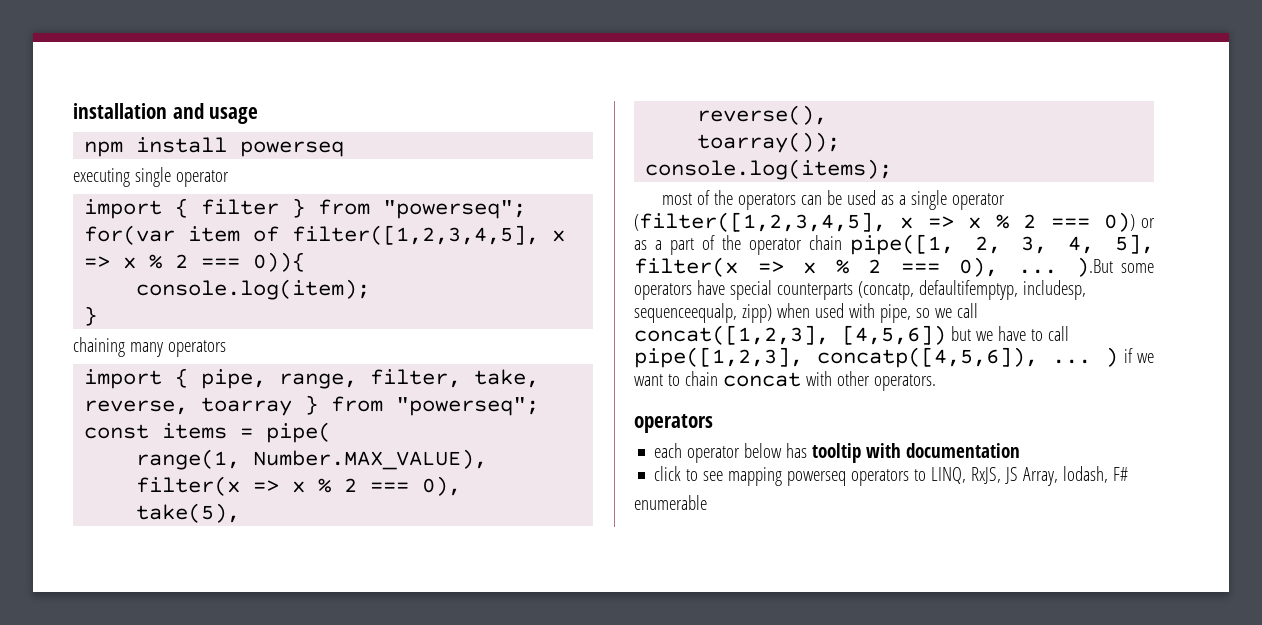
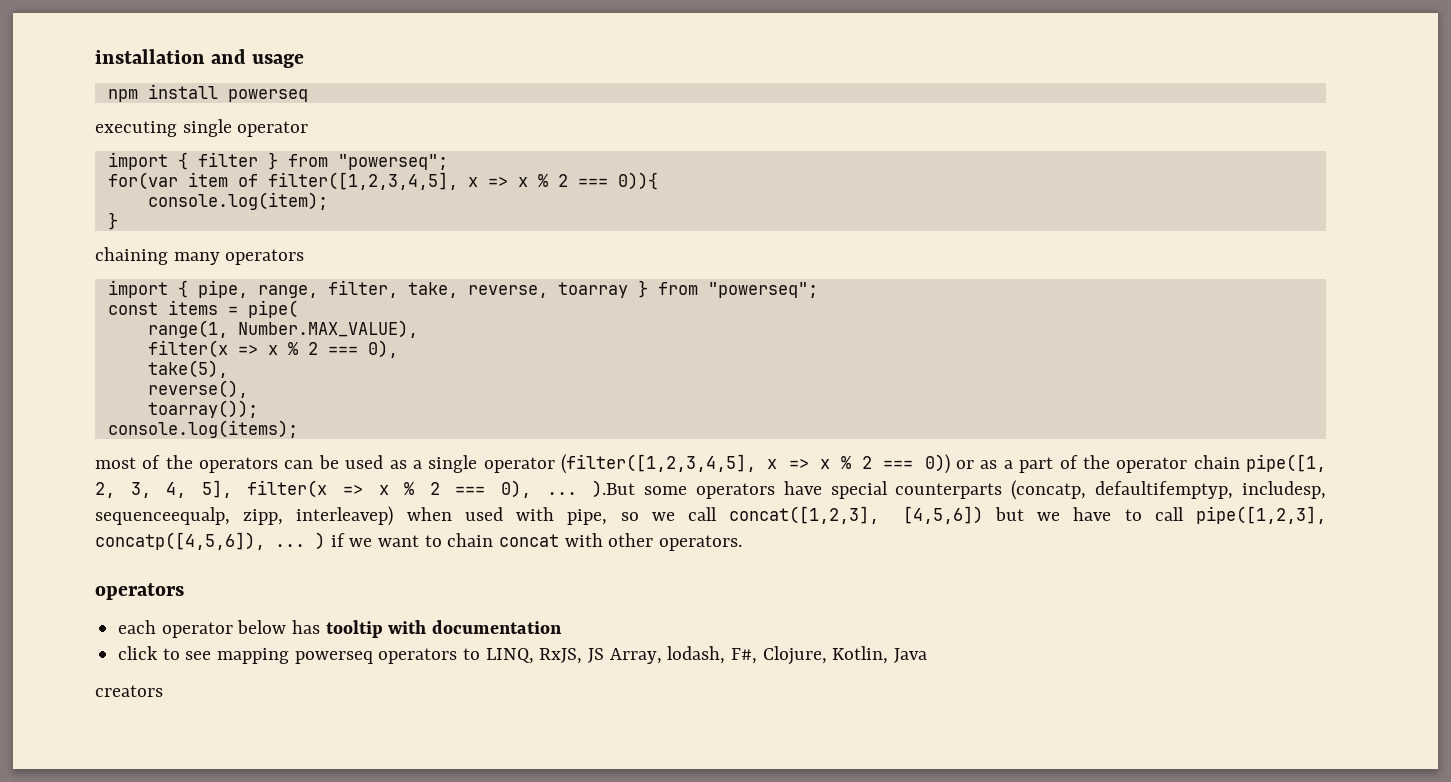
[741,304,772,323] zipp) -> [243,506,394,526] zipp, interleavep)
[1113,467,1129,481] [634,495,707,510] F# // enumerable -> [731,646,928,665] [95,685,163,697] F#, Clojure, Kotlin, Java // creators

